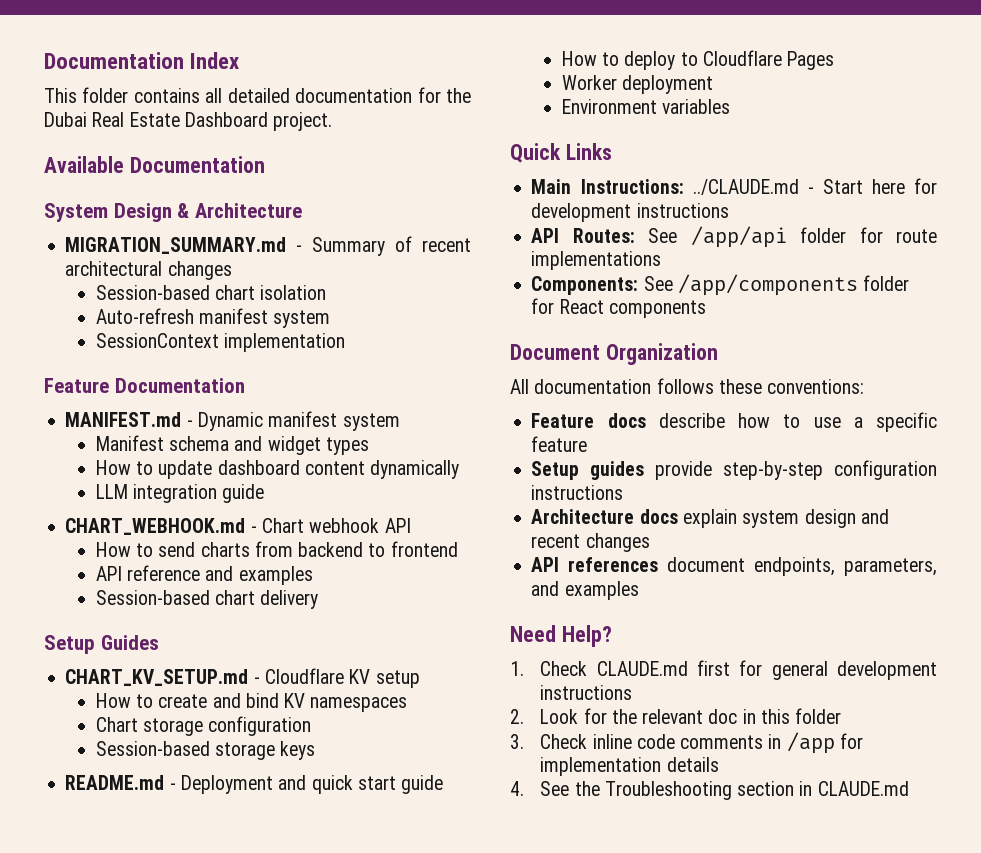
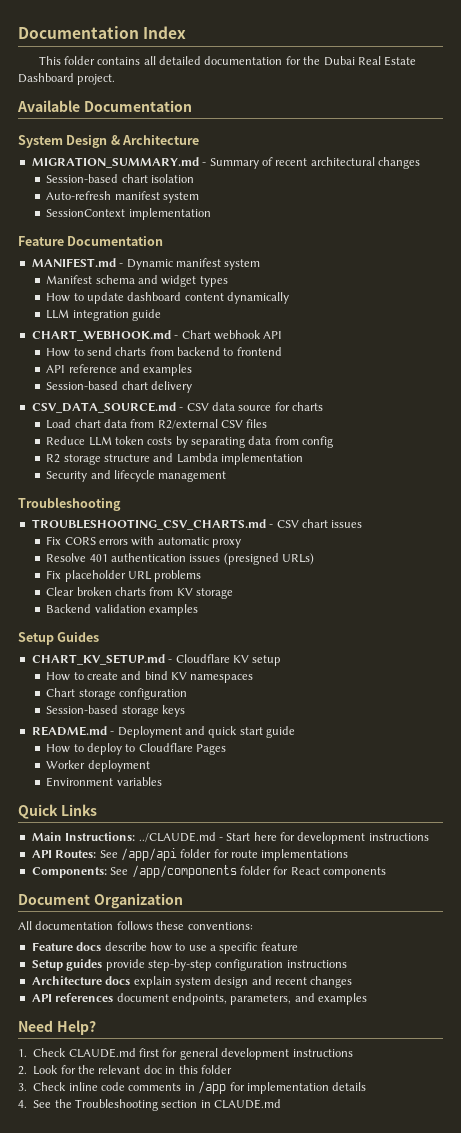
(319, 599) none -> [31,402,323,413] [46,419,268,429] [46,436,334,448] [46,453,304,465] [46,470,227,482] [18,497,121,511] [31,519,363,530] [46,536,242,548] [46,553,315,565] [46,570,202,582] [46,587,234,599] [46,604,198,616] // CSV_DATA_SOURCE.md - CSV data source for charts // Load chart data from R2/external CSV files // Reduce LLM token costs by separating data from config // R2 storage structure and Lambda implementation // Security and lifecycle management // Troubleshooting // TROUBLESHOOTING_CSV_CHARTS.md - CSV chart issues // Fix CORS errors with automatic proxy // Resolve 401 authentication issues (presigned URLs) // Fix placeholder URL problems // Clear broken charts from KV storage // Backend validation examples

